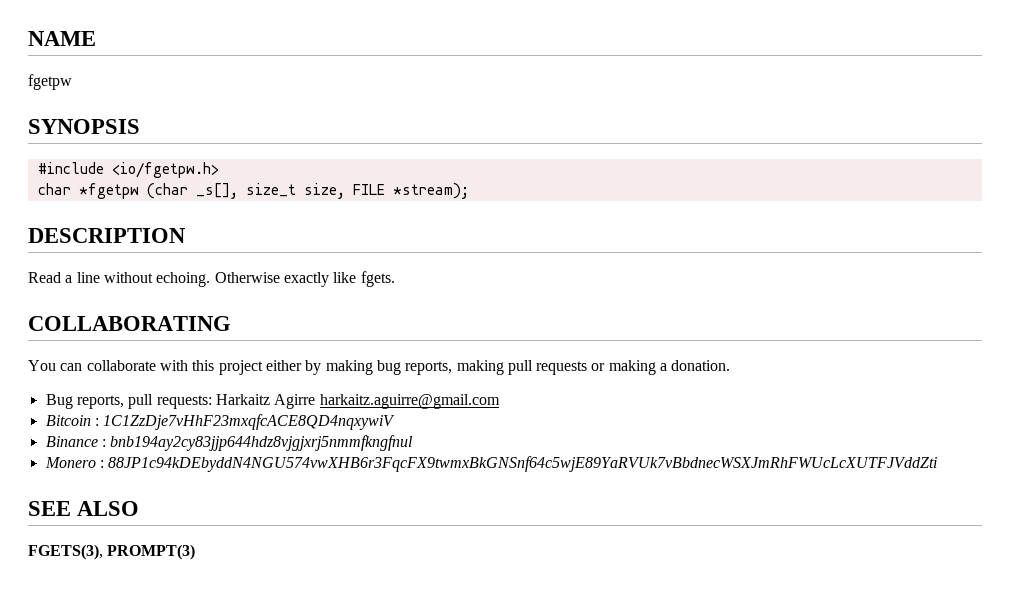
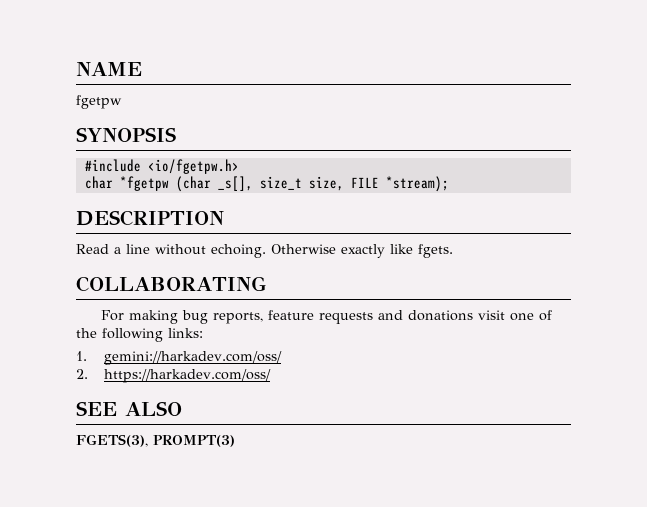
[28,360,731,375] [45,394,500,409] [45,414,396,430] [45,435,414,451] [44,456,938,472] You can collaborate with this project either by making bug reports, making pull requests or making a donation. // Bug reports, pull requests: Harkaitz Agirre harkaitz.aguirre@gmail.com // Bitcoin : 1C1ZzDje7vHhF23mxqfcACE8QD4nqxywiV // Binance : bnb194ay2cy83jjp644hdz8vjgjxrj5nmmfkngfnul // Monero : 88JP1c94kDEbyddN4NGU574vwXHB6r3FqcFX9twmxBkGNSnf64c5wjE89YaRVUk7vBbdnecWSXJmRhFWUcLcXUTFJVddZti -> [101,310,553,324] [76,328,203,342] [76,351,283,365] [76,369,272,383] For making bug reports, feature requests and donations visit one of the following links: // 1. gemini://harkadev.com/oss/ // 2. https://harkadev.com/oss/

